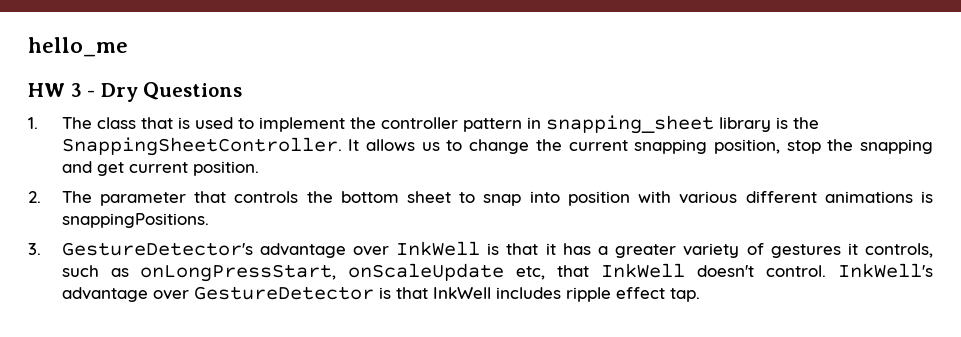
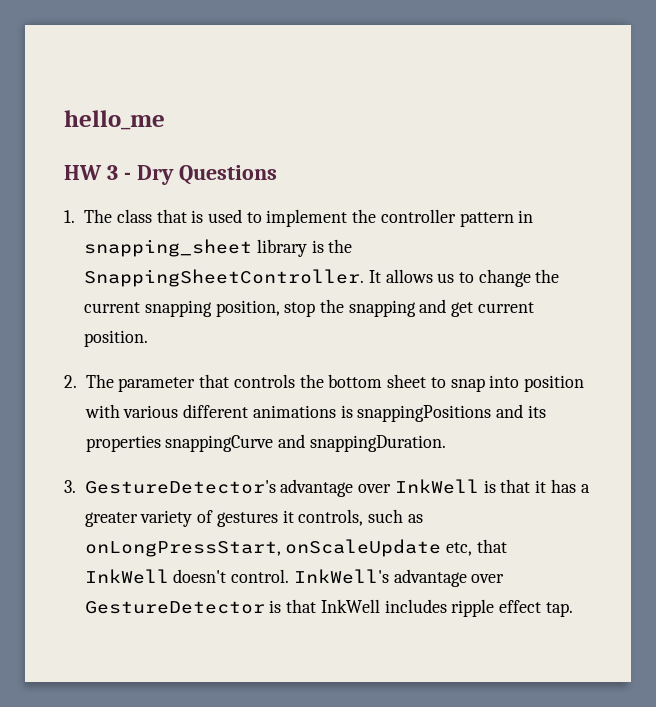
[61,213,209,228] snappingPositions. -> [357,404,546,422] [85,434,446,452] snappingPositions and its properties snappingCurve and snappingDuration.

